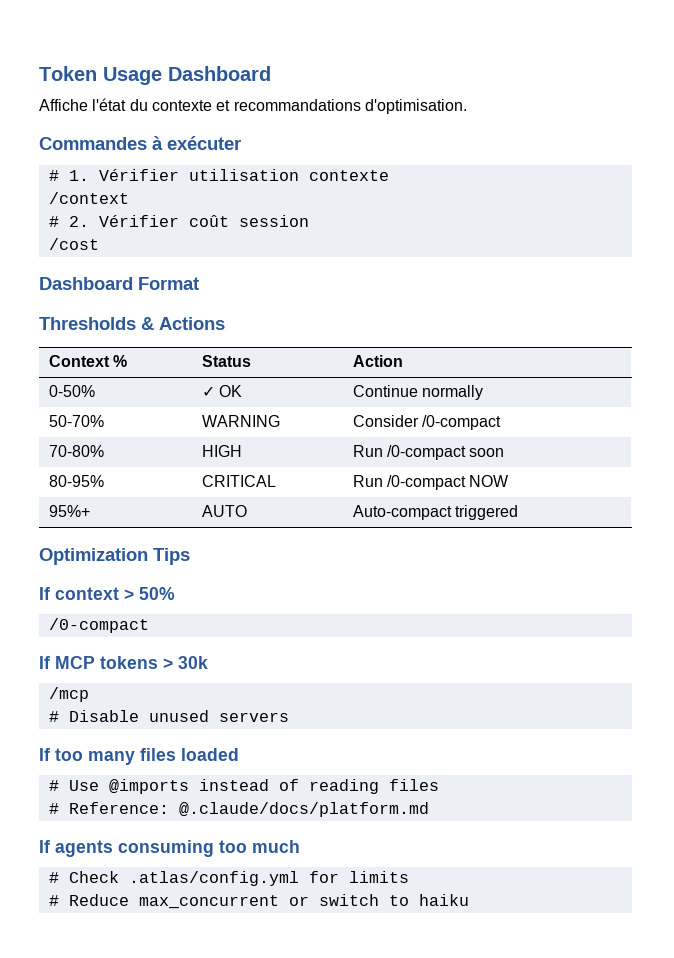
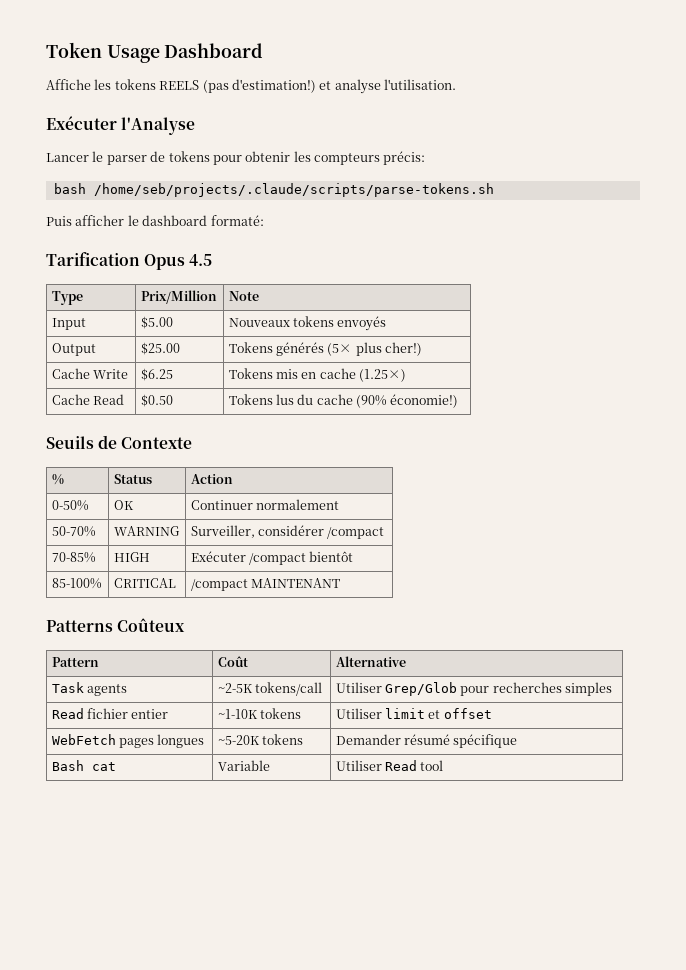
[92,98,467,114] [39,136,241,150] [48,169,389,181] [48,192,129,204] [48,215,309,227] [48,238,99,250] [39,277,199,290] [39,317,225,330] [48,355,110,367] l'état du contexte et recommandations d'optimisation. // Commandes à exécuter // # 1. Vérifier utilisation contexte // /context // # 2. Vérifier coût session // /cost // Dashboard Format // Thresholds & Actions // Context -> [94,79,456,94] [46,116,196,135] [46,151,426,165] [53,183,494,197] [46,215,264,226] [46,252,213,270] [51,291,83,305] [140,290,217,304] [228,291,259,301] [51,318,86,330] [140,316,173,329] [228,316,387,331] [51,343,96,356] [140,342,180,355] [228,342,423,356] [51,368,128,379] [140,368,173,381] [228,368,407,382] [51,394,124,405] [140,394,173,407] [228,394,459,408] [46,435,193,449] les tokens REELS (pas d'estimation!) et analyse l'utilisation. // Exécuter l'Analyse // Lancer le parser de tokens pour obtenir les compteurs précis: // bash /home/seb/projects/.claude/scripts/parse-tokens.sh // Puis afficher le dashboard formaté: // Tarification Opus 4.5 // Type | Prix/Million | Note // Input | $5.00 | Nouveaux tokens envoyés // Output | $25.00 | Tokens générés (5× plus cher!) // Cache Write | $6.25 | Tokens mis en cache (1.25×) // Cache Read | $0.50 | Tokens lus du cache (90% économie!) // Seuils de Contexte //
[201,386,215,397] ✓ -> (89, 505) none
[352,385,483,400] Continue normally -> [190,499,339,510] Continuer normalement
[352,415,501,430] [48,445,104,457] [201,445,242,457] [352,445,505,460] [48,475,104,487] [201,475,276,487] [352,475,510,490] [48,505,90,517] [201,505,247,517] [352,505,518,520] [39,548,190,565] [39,587,175,600] [48,618,149,633] [39,656,208,669] [48,687,89,702] [48,710,289,722] [39,748,239,765] [48,779,439,794] [48,802,429,817] [39,840,300,857] [48,871,409,886] [48,894,469,909] Consider /0-compact // 70-80% | HIGH | Run /0-compact soon // 80-95% | CRITICAL | Run /0-compact NOW // 95%+ | AUTO | Auto-compact triggered // Optimization Tips // If context > 50% // /0-compact // If MCP tokens > 30k // /mcp // # Disable unused servers // If too many files loaded // # Use @imports instead of reading files // # Reference: @.claude/docs/platform.md // If agents consuming too much // # Check .atlas/config.yml for limits // # Reduce max_concurrent or switch to haiku -> [190,525,385,539] [51,552,96,563] [113,552,150,562] [190,551,354,565] [51,578,102,589] [113,578,176,588] [190,578,340,591] [46,618,186,632] [51,657,99,667] [217,656,248,667] [335,656,406,667] [51,682,127,696] [217,682,322,696] [335,682,613,696] [51,708,169,719] [217,708,301,719] [335,708,492,719] [51,734,205,748] [217,734,303,745] [335,734,518,748] [51,760,116,771] [217,760,270,771] [335,760,444,771] Surveiller, considérer /compact // 70-85% | HIGH | Exécuter /compact bientôt // 85-100% | CRITICAL | /compact MAINTENANT // Patterns Coûteux // Pattern | Coût | Alternative // Task agents | ~2-5K tokens/call | Utiliser Grep/Glob pour recherches simples // Read fichier entier | ~1-10K tokens | Utiliser limit et offset // WebFetch pages longues | ~5-20K tokens | Demander résumé spécifique // Bash cat | Variable | Utiliser Read tool

